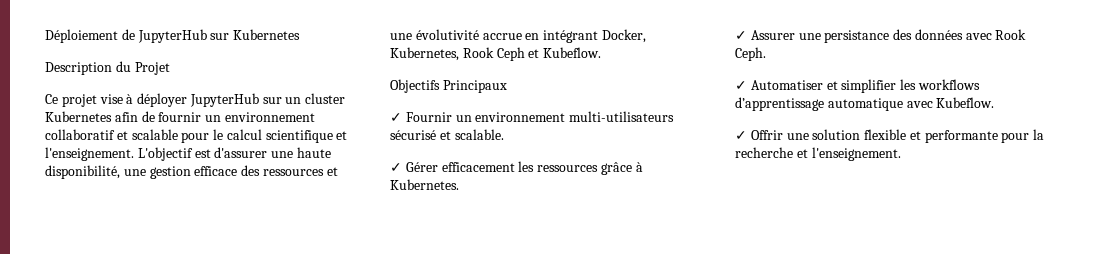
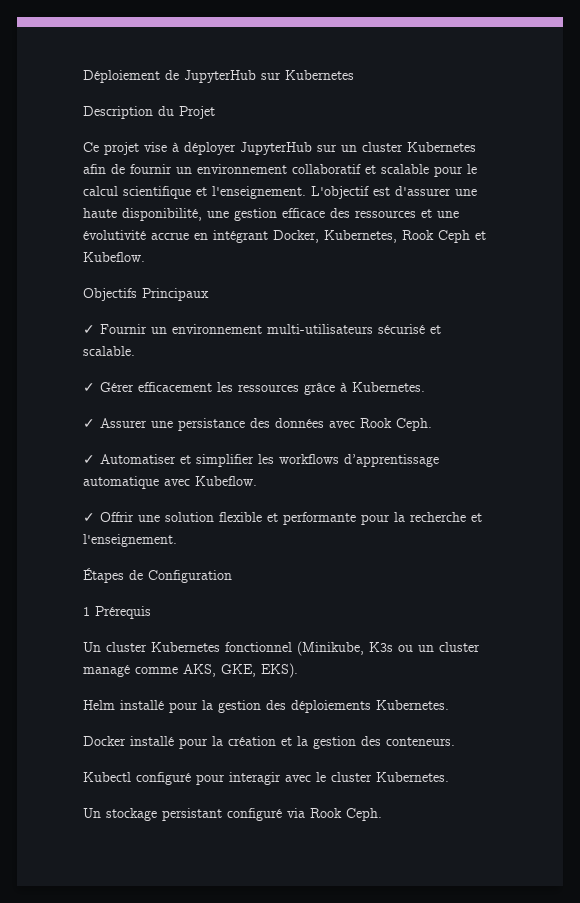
(901, 154) none -> [83,568,232,583] [83,606,151,619] [83,641,480,656] [83,663,298,678] [83,700,449,713] [83,736,455,749] [83,772,449,785] [83,808,382,821] // Étapes de Configuration // 1 Prérequis // Un cluster Kubernetes fonctionnel (Minikube, K3s ou un cluster managé comme AKS, GKE, EKS). // Helm installé pour la gestion des déploiements Kubernetes. // Docker installé pour la création et la gestion des conteneurs. // Kubectl configuré pour interagir avec le cluster Kubernetes. // Un stockage persistant configuré via Rook Ceph.

